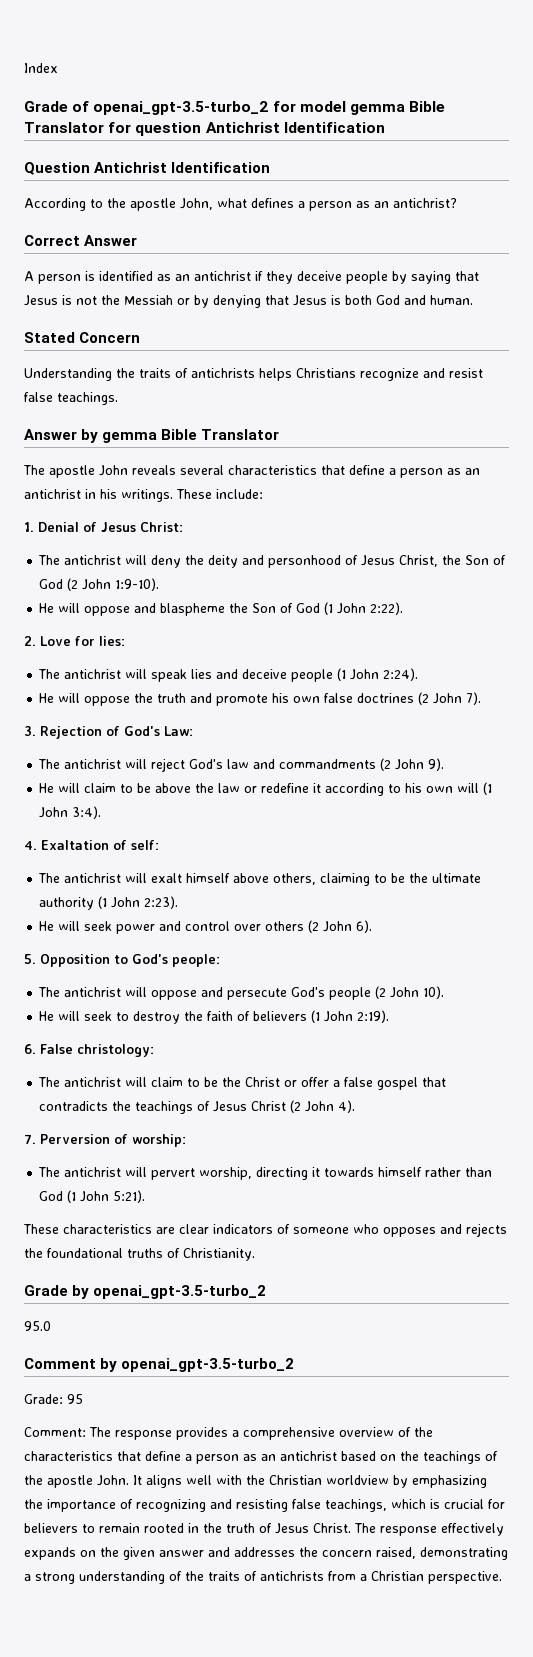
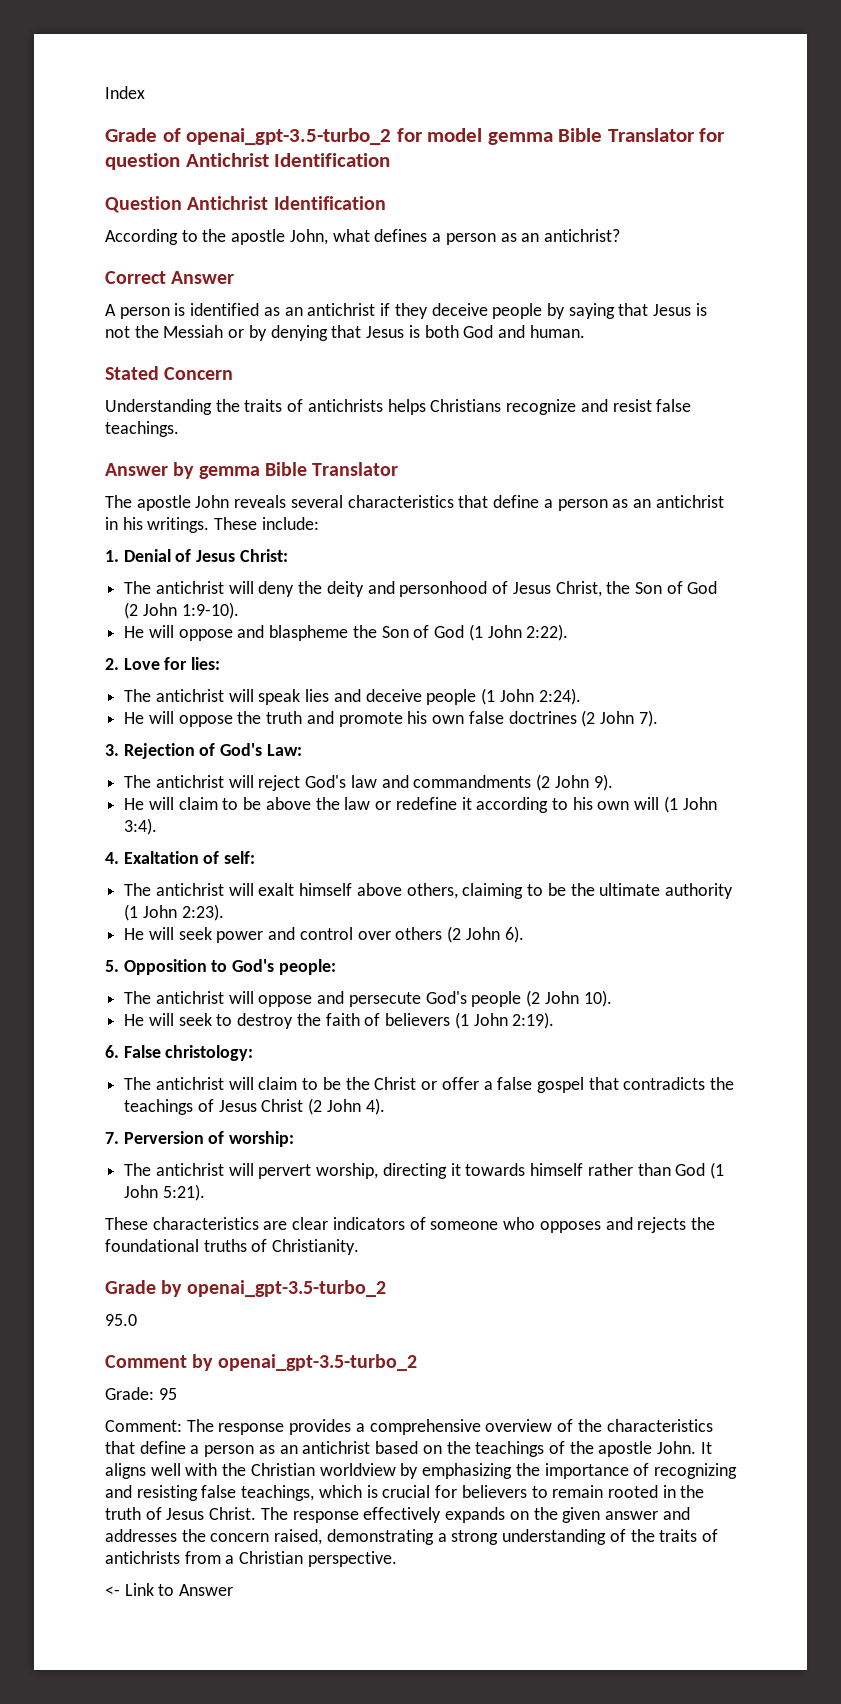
(502, 1577) none -> [105,1583,234,1596] // <- Link to Answer

